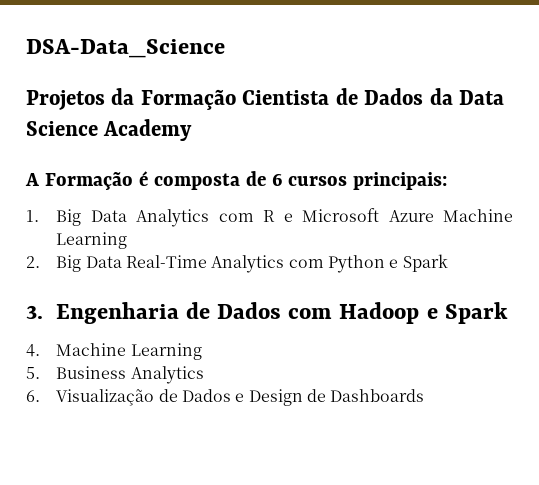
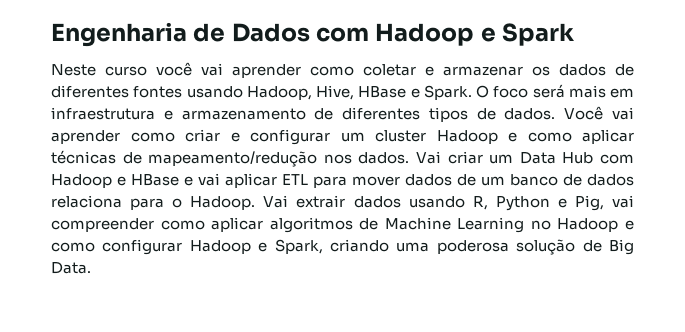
[26,39,225,58] [26,88,505,110] [26,119,193,141] [25,171,447,190] [26,208,513,227] [56,232,128,249] [26,254,448,273] [26,305,43,319] DSA-Data_Science // Projetos da Formação Cientista de Dados da Data Science Academy // A Formação é composta de 6 cursos principais: // 1. Big Data Analytics com R e Microsoft Azure Machine Learning // 2. Big Data Real-Time Analytics com Python e Spark // 3. -> (51, 34) none
[26,343,202,360] [26,366,204,384] [26,389,425,406] 4. Machine Learning // 5. Business Analytics // 6. Visualização de Dados e Design de Dashboards -> [51,62,634,78] [51,84,634,100] [51,106,634,122] [51,129,634,145] [51,150,635,167] [51,173,634,188] [51,195,634,211] [51,217,634,233] [51,239,634,255] [51,262,91,274] Neste curso você vai aprender como coletar e armazenar os dados de diferentes fontes usando Hadoop, Hive, HBase e Spark. O foco será mais em infraestrutura e armazenamento de diferentes tipos de dados. Você vai aprender como criar e configurar um cluster Hadoop e como aplicar técnicas de mapeamento/redução nos dados. Vai criar um Data Hub com Hadoop e HBase e vai aplicar ETL para mover dados de um banco de dados relaciona para o Hadoop. Vai extrair dados usando R, Python e Pig, vai compreender como aplicar algoritmos de Machine Learning no Hadoop e como configurar Hadoop e Spark, criando uma poderosa solução de Big Data.

